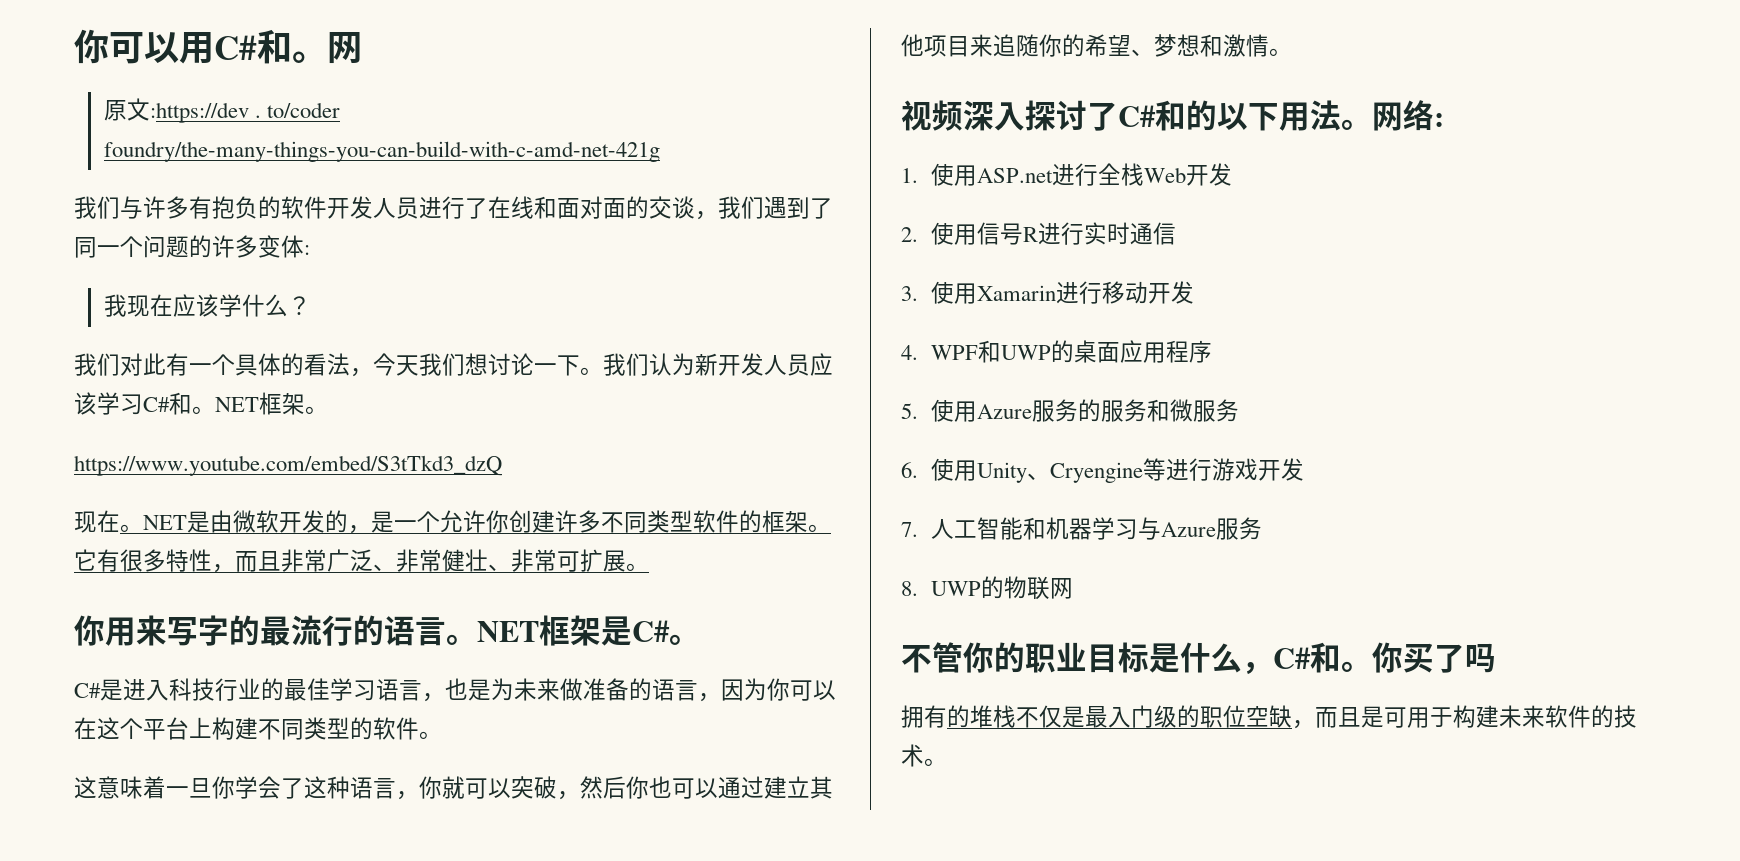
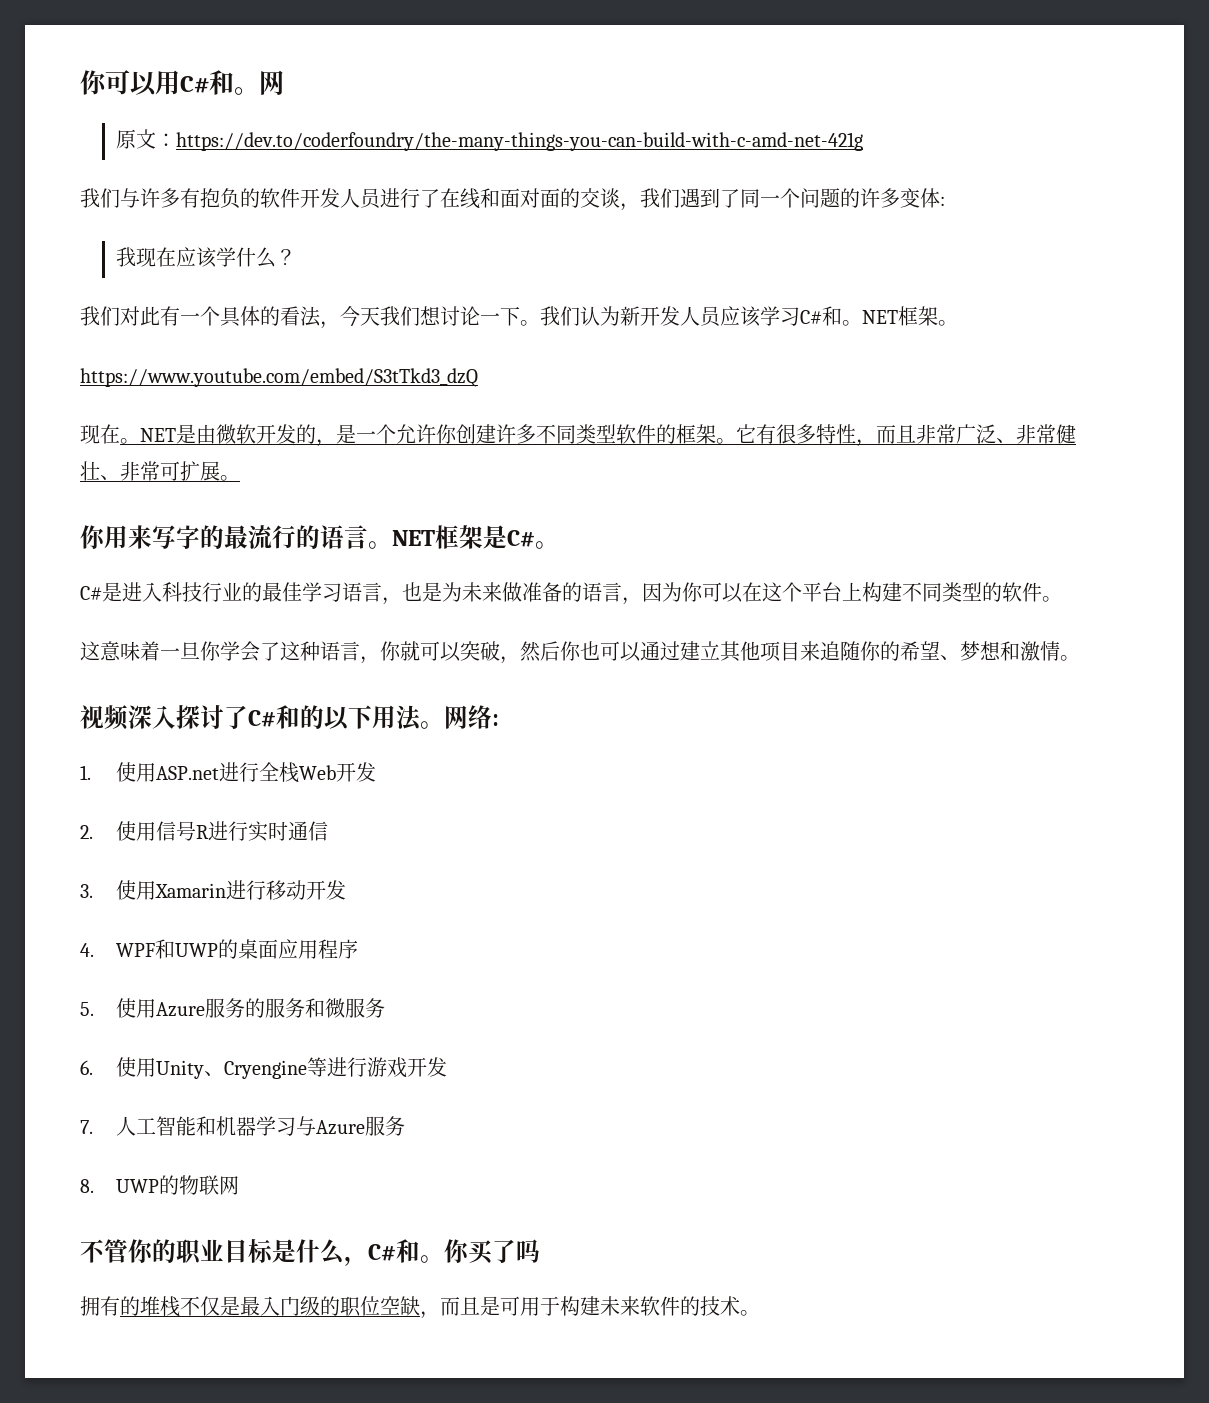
[149,102,340,123] [103,141,660,162] :https://dev . to/coder foundry/the-many-things-you-can-build-with-c-amd-net-421g -> [156,132,864,151] ：https://dev.to/coderfoundry/the-many-things-you-can-build-with-c-amd-net-421g

